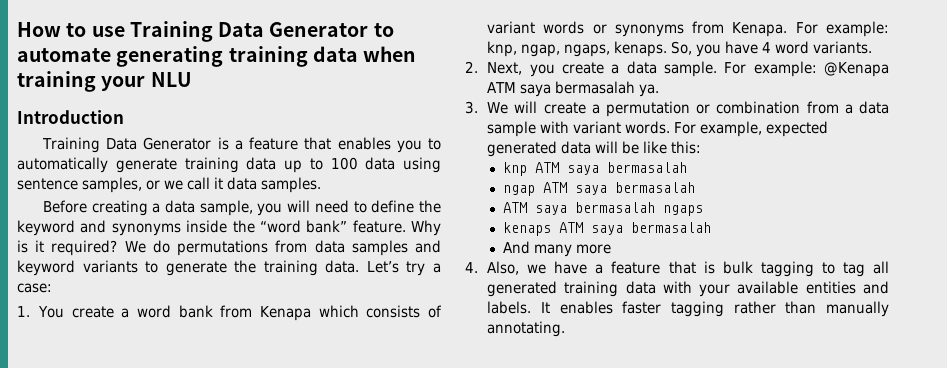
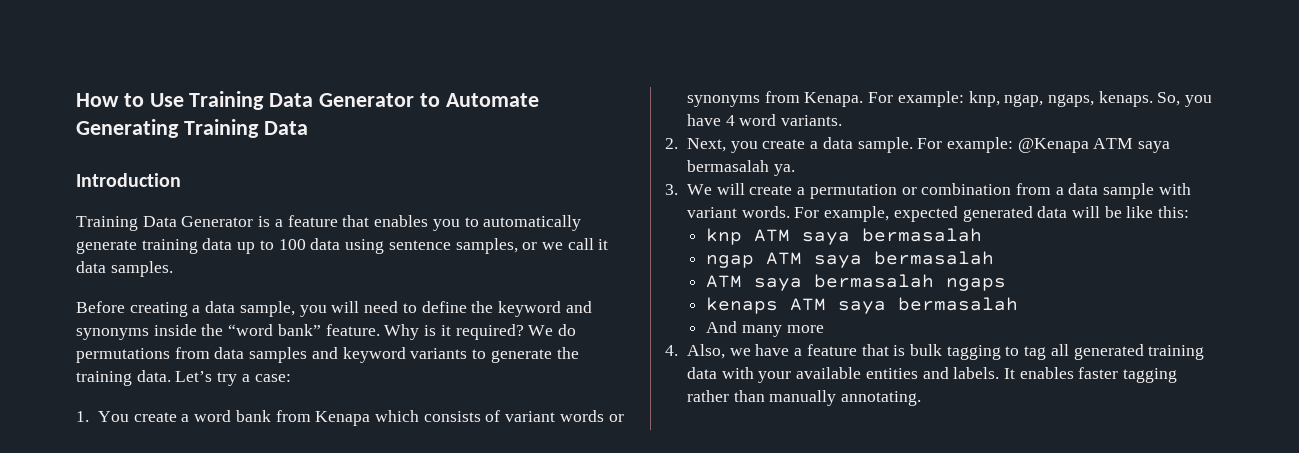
[91,26,125,37] use -> [149,93,184,107] Use
[17,46,417,67] [17,71,192,92] automate generating training data when training your NLU -> [445,93,539,107] [76,119,308,138] Automate Generating Training Data

